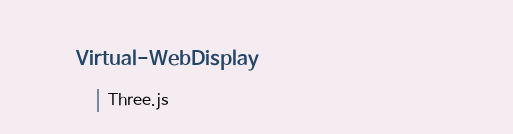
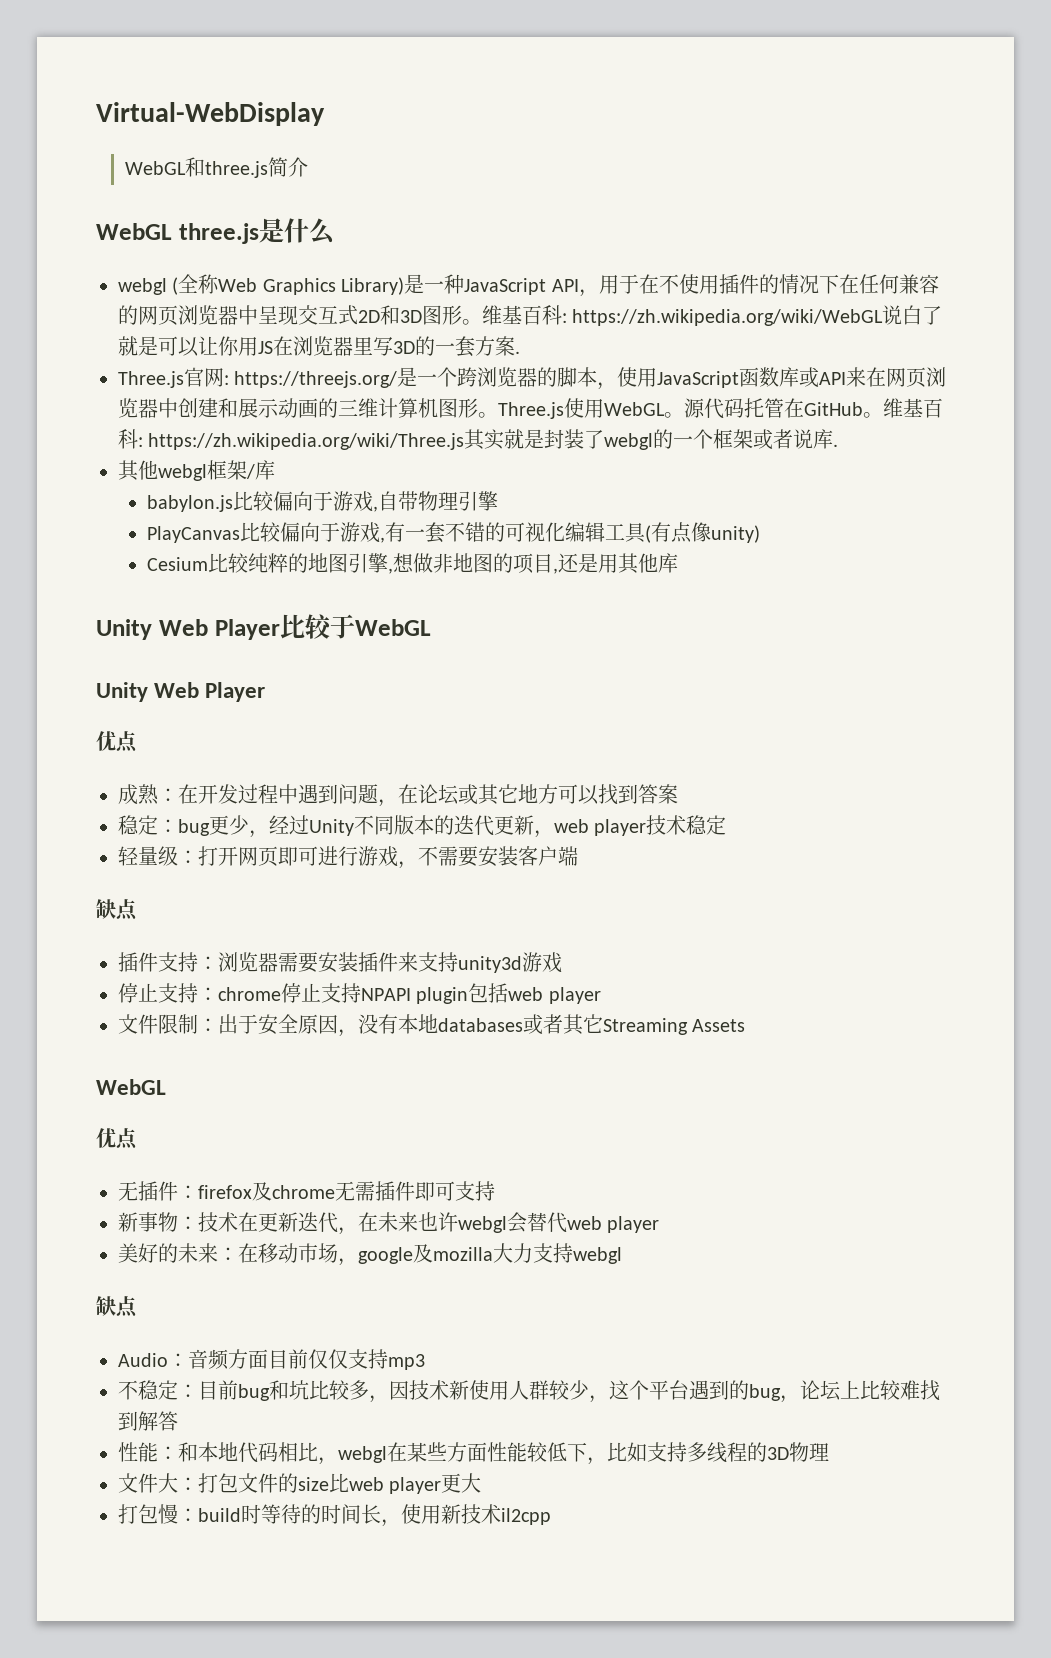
[107,93,169,110] Three.js -> [124,157,308,178] [96,218,335,245] [118,274,939,297] [118,305,943,326] [118,336,520,357] [118,367,947,390] [118,398,943,419] [118,429,839,450] [118,460,275,481] [146,491,498,512] [146,522,760,543] [146,553,678,574] [96,614,431,640] [96,682,266,702] [96,731,138,753] [118,784,678,807] [118,815,727,838] [118,846,578,869] [96,899,138,921] [118,952,562,973] [118,983,601,1004] [118,1014,746,1037] [96,1079,166,1095] [96,1128,138,1150] [118,1181,495,1201] [118,1212,660,1235] [118,1243,622,1266] [96,1296,138,1318] [118,1349,425,1370] [118,1380,940,1403] [118,1411,178,1431] [118,1442,829,1465] [118,1473,482,1494] [118,1504,551,1527] WebGL和three.js简介 // WebGL three.js是什么 // webgl (全称Web Graphics Library)是一种JavaScript API，用于在不使用插件的情况下在任何兼容的网页浏览器中呈现交互式2D和3D图形。维基百科: https://zh.wikipedia.org/wiki/WebGL说白了就是可以让你用JS在浏览器里写3D的一套方案. // Three.js官网: https://threejs.org/是一个跨浏览器的脚本，使用JavaScript函数库或API来在网页浏览器中创建和展示动画的三维计算机图形。Three.js使用WebGL。源代码托管在GitHub。维基百科: https://zh.wikipedia.org/wiki/Three.js其实就是封装了webgl的一个框架或者说库. // 其他webgl框架/库 // babylon.js比较偏向于游戏,自带物理引擎 // PlayCanvas比较偏向于游戏,有一套不错的可视化编辑工具(有点像unity) // Cesium比较纯粹的地图引擎,想做非地图的项目,还是用其他库 // Unity Web Player比较于WebGL // Unity Web Player // 优点 // 成熟：在开发过程中遇到问题，在论坛或其它地方可以找到答案 // 稳定：bug更少，经过Unity不同版本的迭代更新，web player技术稳定 // 轻量级：打开网页即可进行游戏，不需要安装客户端 // 缺点 // 插件支持：浏览器需要安装插件来支持unity3d游戏 // 停止支持：chrome停止支持NPAPI plugin包括web player // 文件限制：出于安全原因，没有本地databases或者其它Streaming Assets // WebGL // 优点 // 无插件：firefox及chrome无需插件即可支持 // 新事物：技术在更新迭代，在未来也许webgl会替代web player // 美好的未来：在移动市场，google及mozilla大力支持webgl // 缺点 // Audio：音频方面目前仅仅支持mp3 // 不稳定：目前bug和坑比较多，因技术新使用人群较少，这个平台遇到的bug，论坛上比较难找到解答 // 性能：和本地代码相比，webgl在某些方面性能较低下，比如支持多线程的3D物理 // 文件大：打包文件的size比web player更大 // 打包慢：build时等待的时间长，使用新技术il2cpp

